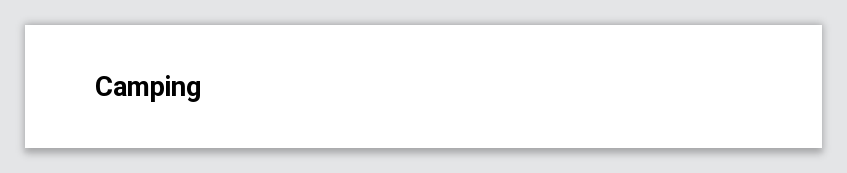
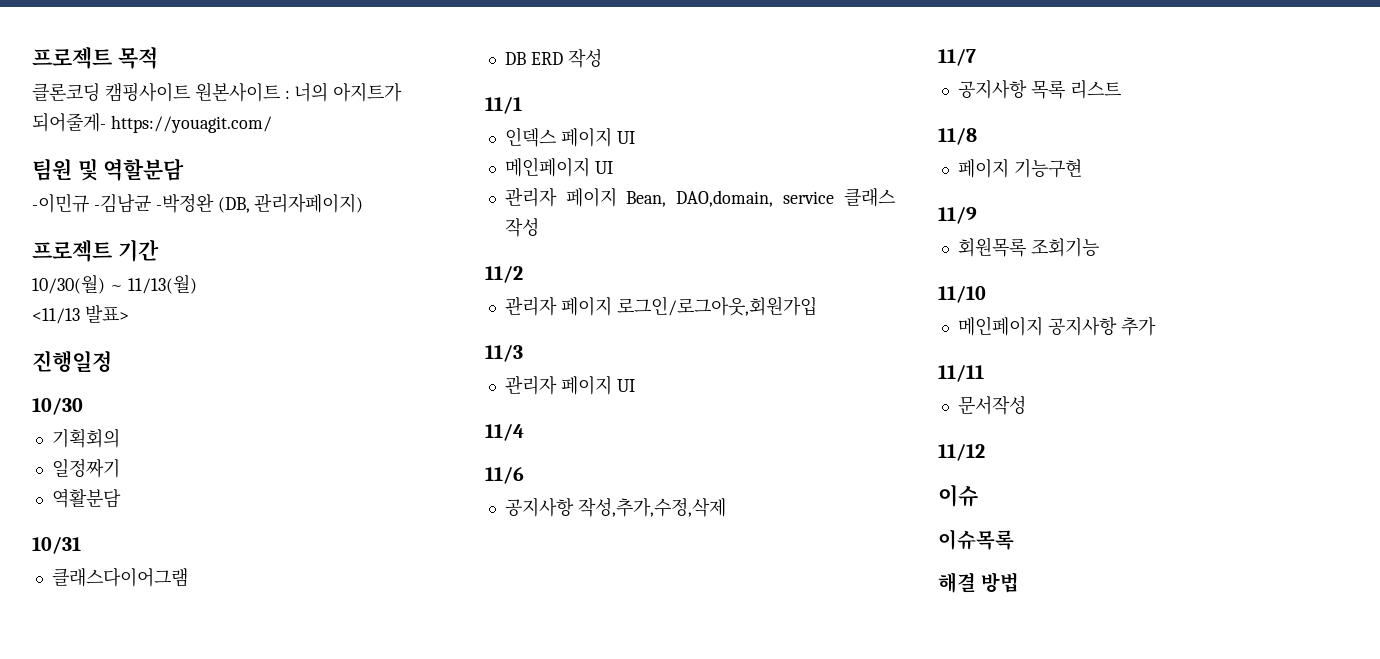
[95,75,202,102] Camping -> [32,47,158,69] [32,82,403,102] [32,113,272,133] [32,158,185,181] [32,193,364,213] [32,239,159,262] [32,275,197,294] [32,305,129,324] [32,350,112,372] [32,398,83,415] [51,428,120,448] [51,459,120,478] [51,489,121,508] [32,537,81,554] [51,567,188,587] [504,49,602,68] [485,97,522,114] [504,127,635,147] [504,157,613,177] [504,187,895,207] [504,218,539,237] [485,266,523,283] [504,296,817,316] [485,345,523,362] [504,375,635,395] [485,424,524,441] [485,467,524,484] [504,497,726,517] [938,49,976,66] [957,79,1121,99] [938,128,977,145] [957,158,1082,178] [938,207,977,224] [957,237,1099,257] [938,286,986,303] [957,316,1156,336] [938,365,984,382] [957,396,1026,415] [938,444,985,461] [938,484,978,507] [938,529,1014,550] [938,572,1020,593] 프로젝트 목적 // 클론코딩 캠핑사이트 원본사이트 : 너의 아지트가 되어줄게- https://youagit.com/ // 팀원 및 역할분담 // -이민규 -김남균 -박정완 (DB, 관리자페이지) // 프로젝트 기간 // 10/30(월) ~ 11/13(월) // <11/13 발표> // 진행일정 // 10/30 // 기획회의 // 일정짜기 // 역활분담 // 10/31 // 클래스다이어그램 // DB ERD 작성 // 11/1 // 인덱스 페이지 UI // 메인페이지 UI // 관리자 페이지 Bean, DAO,domain, service 클래스 작성 // 11/2 // 관리자 페이지 로그인/로그아웃,회원가입 // 11/3 // 관리자 페이지 UI // 11/4 // 11/6 // 공지사항 작성,추가,수정,삭제 // 11/7 // 공지사항 목록 리스트 // 11/8 // 페이지 기능구현 // 11/9 // 회원목록 조회기능 // 11/10 // 메인페이지 공지사항 추가 // 11/11 // 문서작성 // 11/12 // 이슈 // 이슈목록 // 해결 방법

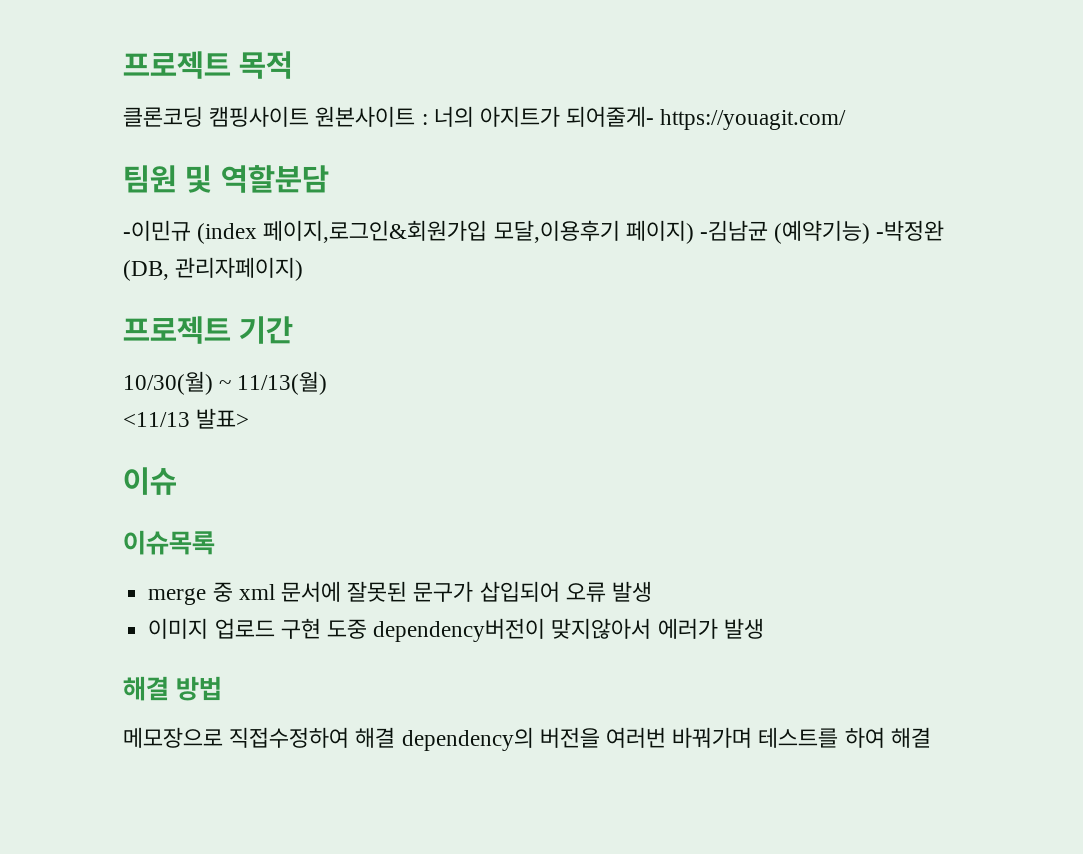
[93,194,151,213] -김남균 -> [197,220,871,244] (index 페이지,로그인&회원가입 모달,이용후기 페이지) -김남균 (예약기능)
[32,350,112,372] [32,398,83,415] [51,428,120,448] [51,459,120,478] [51,489,121,508] [32,537,81,554] [51,567,188,587] [504,49,602,68] [485,97,522,114] [504,127,635,147] [504,157,613,177] [504,187,895,207] [504,218,539,237] [485,266,523,283] [504,296,817,316] [485,345,523,362] [504,375,635,395] [485,424,524,441] [485,467,524,484] [504,497,726,517] [938,49,976,66] [957,79,1121,99] [938,128,977,145] [957,158,1082,178] [938,207,977,224] [957,237,1099,257] [938,286,986,303] [957,316,1156,336] [938,365,984,382] [957,396,1026,415] [938,444,985,461] [938,484,978,507] [938,529,1014,550] [938,572,1020,593] 진행일정 // 10/30 // 기획회의 // 일정짜기 // 역활분담 // 10/31 // 클래스다이어그램 // DB ERD 작성 // 11/1 // 인덱스 페이지 UI // 메인페이지 UI // 관리자 페이지 Bean, DAO,domain, service 클래스 작성 // 11/2 // 관리자 페이지 로그인/로그아웃,회원가입 // 11/3 // 관리자 페이지 UI // 11/4 // 11/6 // 공지사항 작성,추가,수정,삭제 // 11/7 // 공지사항 목록 리스트 // 11/8 // 페이지 기능구현 // 11/9 // 회원목록 조회기능 // 11/10 // 메인페이지 공지사항 추가 // 11/11 // 문서작성 // 11/12 // 이슈 // 이슈목록 // 해결 방법 -> [123,467,177,495] [123,530,215,555] [148,581,652,605] [148,618,764,642] [123,676,223,701] [123,727,931,751] 이슈 // 이슈목록 // merge 중 xml 문서에 잘못된 문구가 삽입되어 오류 발생 // 이미지 업로드 구현 도중 dependency버전이 맞지않아서 에러가 발생 // 해결 방법 // 메모장으로 직접수정하여 해결 dependency의 버전을 여러번 바꿔가며 테스트를 하여 해결

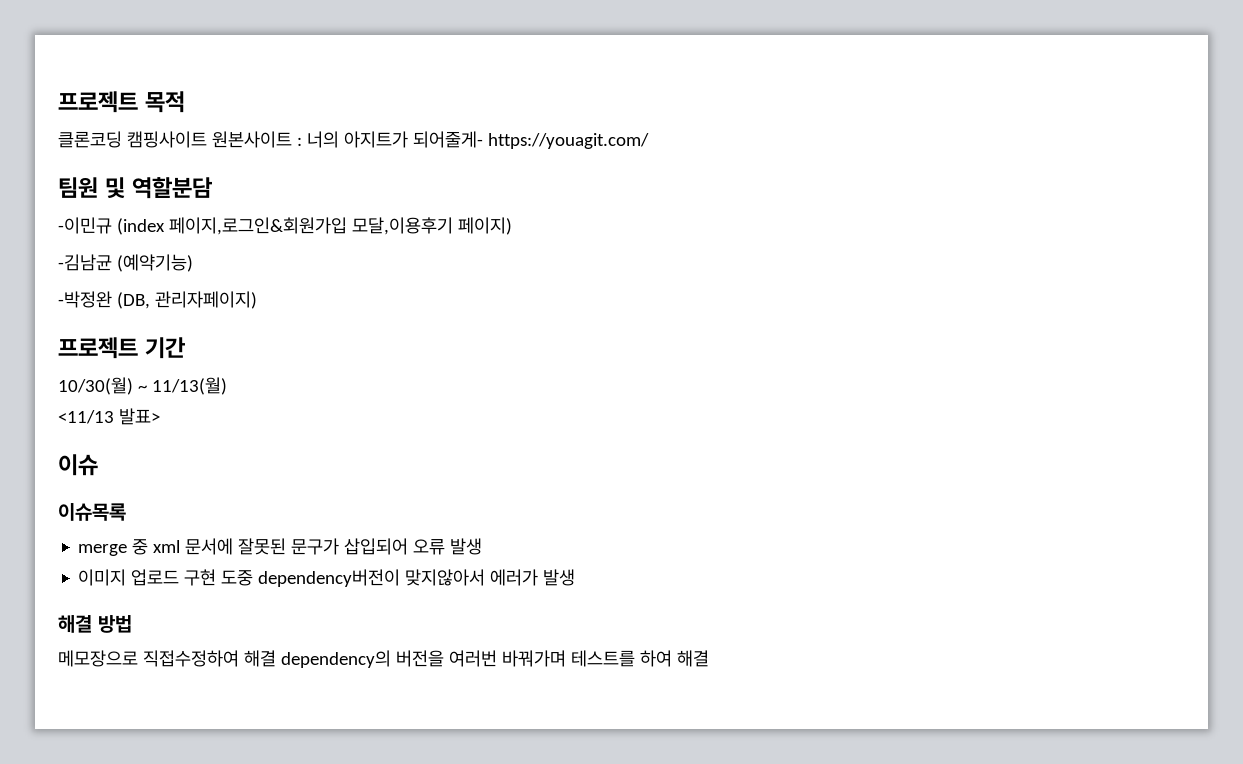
(694, 232) none -> (512, 226) //
(871, 232) none -> (193, 263) //

